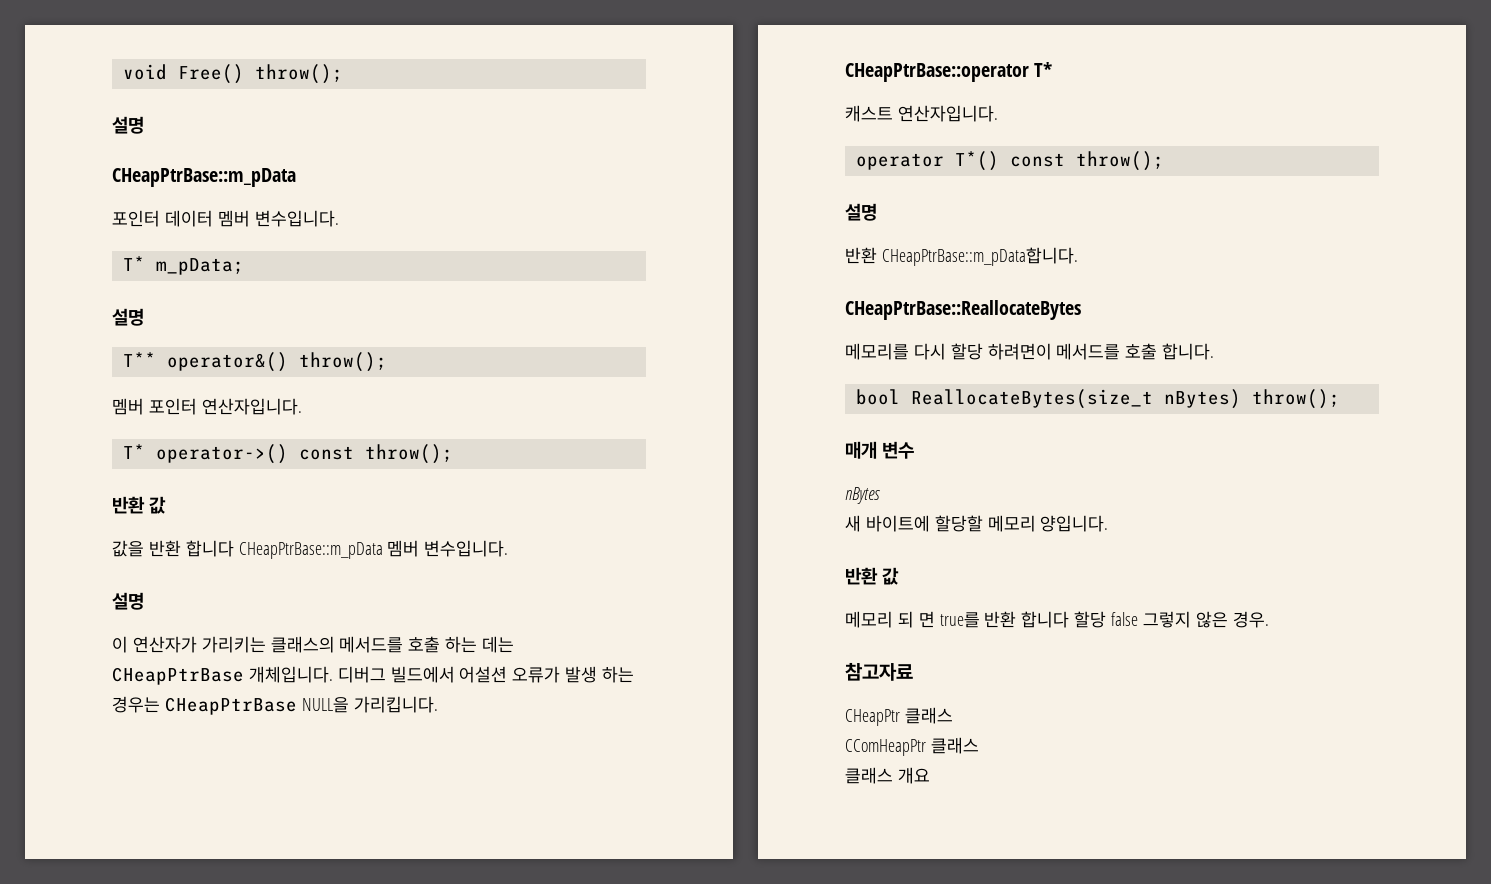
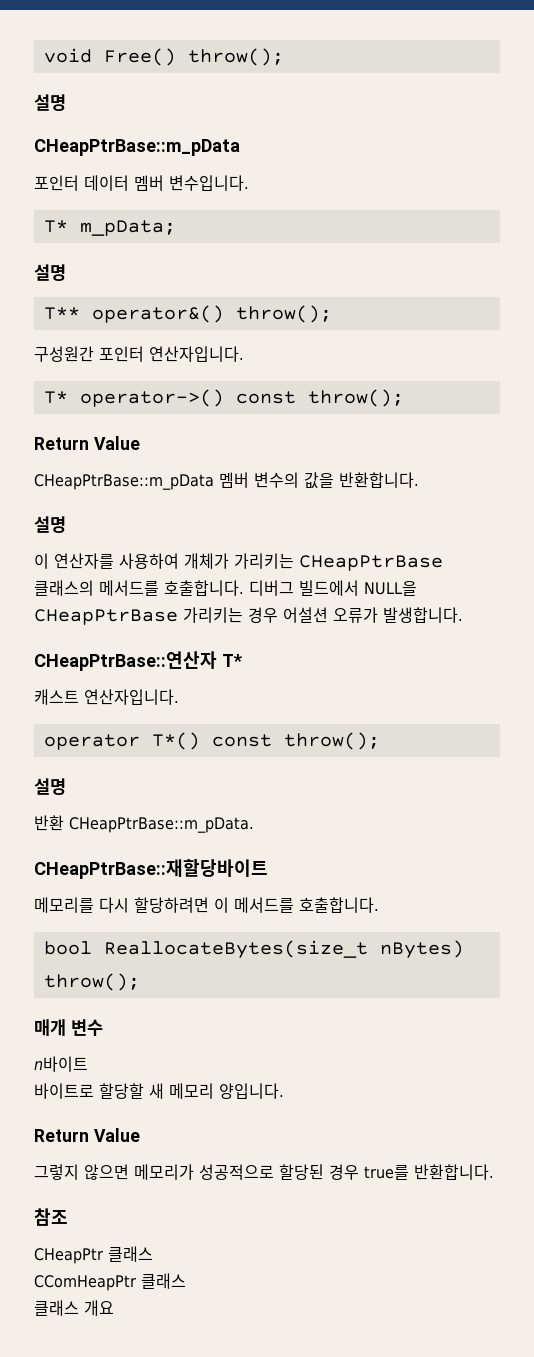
[112,398,144,415] 멤버 -> [34,346,94,362] 구성원간
[112,496,167,514] [112,540,509,559] [112,592,144,610] [112,636,515,653] [112,666,635,685] [112,696,438,715] [845,63,1029,82] 반환 값 // 값을 반환 합니다 CHeapPtrBase::m_pData 멤버 변수입니다. // 설명 // 이 연산자가 가리키는 클래스의 메서드를 호출 하는 데는 CHeapPtrBase 개체입니다. 디버그 빌드에서 어설션 오류가 발생 하는 경우는 CHeapPtrBase NULL을 가리킵니다. // CHeapPtrBase::operator -> [34,436,140,450] [34,472,419,490] [34,516,66,533] [34,553,443,571] [34,580,417,596] [34,607,463,625] [34,651,217,671] Return Value // CHeapPtrBase::m_pData 멤버 변수의 값을 반환합니다. // 설명 // 이 연산자를 사용하여 개체가 가리키는 CHeapPtrBase 클래스의 메서드를 호출합니다. 디버그 빌드에서 NULL을 CHeapPtrBase 가리키는 경우 어설션 오류가 발생합니다. // CHeapPtrBase::연산자
[881,247,1078,266] [845,300,1081,320] CHeapPtrBase::m_pData합니다. // CHeapPtrBase::ReallocateBytes -> [69,817,254,833] [34,859,268,879] CHeapPtrBase::m_pData. // CHeapPtrBase::재할당바이트
[950,343,1215,360] 할당 하려면이 메서드를 호출 합니다. -> [134,897,379,913] 할당하려면 이 메서드를 호출합니다.
[845,487,880,504] [845,515,1109,532] [845,567,900,585] [845,611,1269,628] [845,662,913,681] nBytes // 새 바이트에 할당할 메모리 양입니다. // 반환 값 // 메모리 되 면 true를 반환 합니다 할당 false 그렇지 않은 경우. // 참고자료 -> [34,1056,88,1072] [34,1083,284,1099] [34,1128,140,1142] [34,1164,494,1180] [34,1208,68,1226] n바이트 // 바이트로 할당할 새 메모리 양입니다. // Return Value // 그렇지 않으면 메모리가 성공적으로 할당된 경우 true를 반환합니다. // 참조

